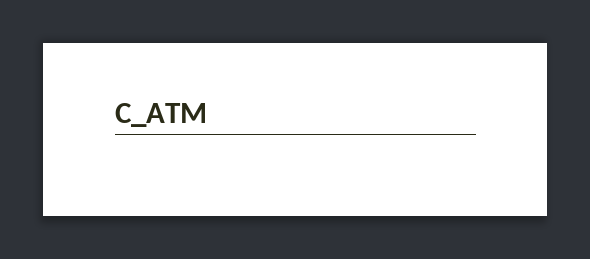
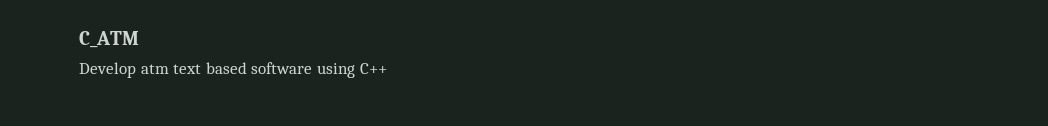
(207, 115) none -> [79,62,387,78] // Develop atm text based software using C++

